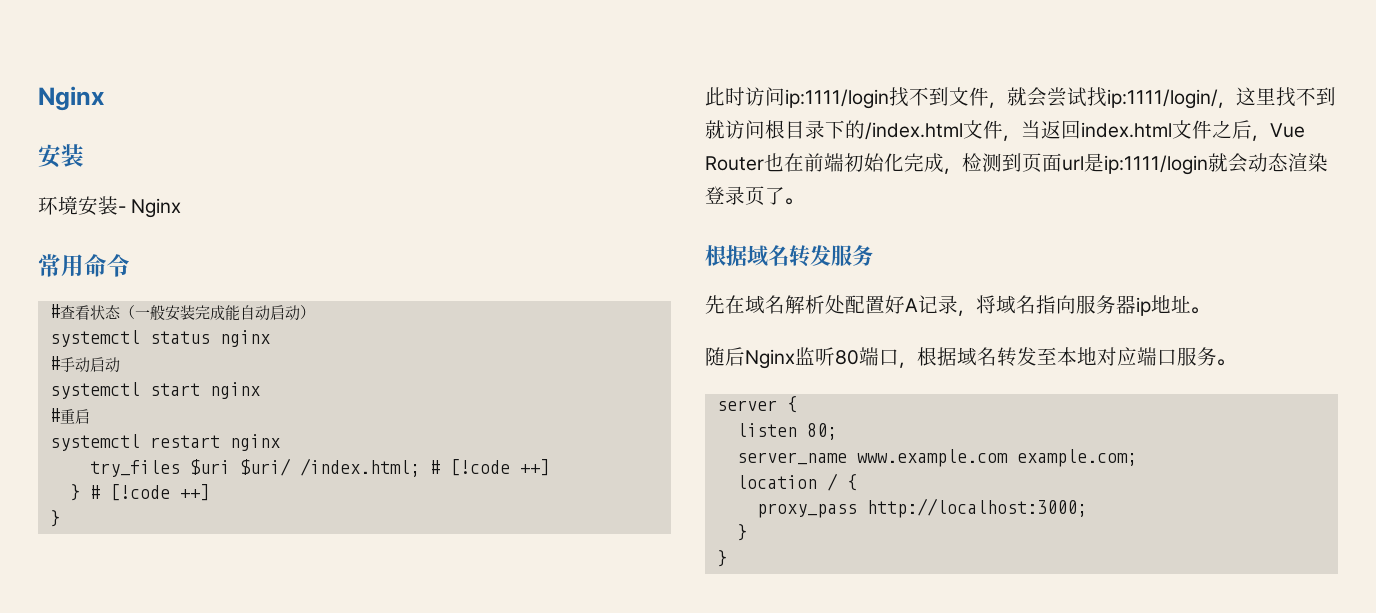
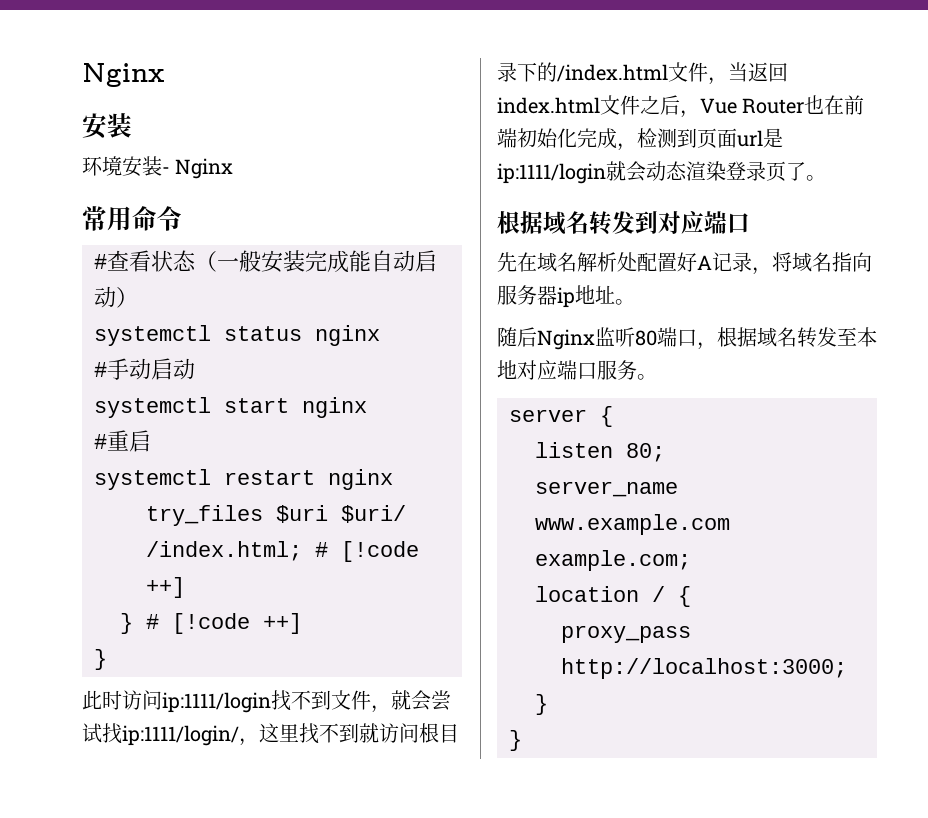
[831,245,873,266] 服务 -> [635,211,750,234] 到对应端口

